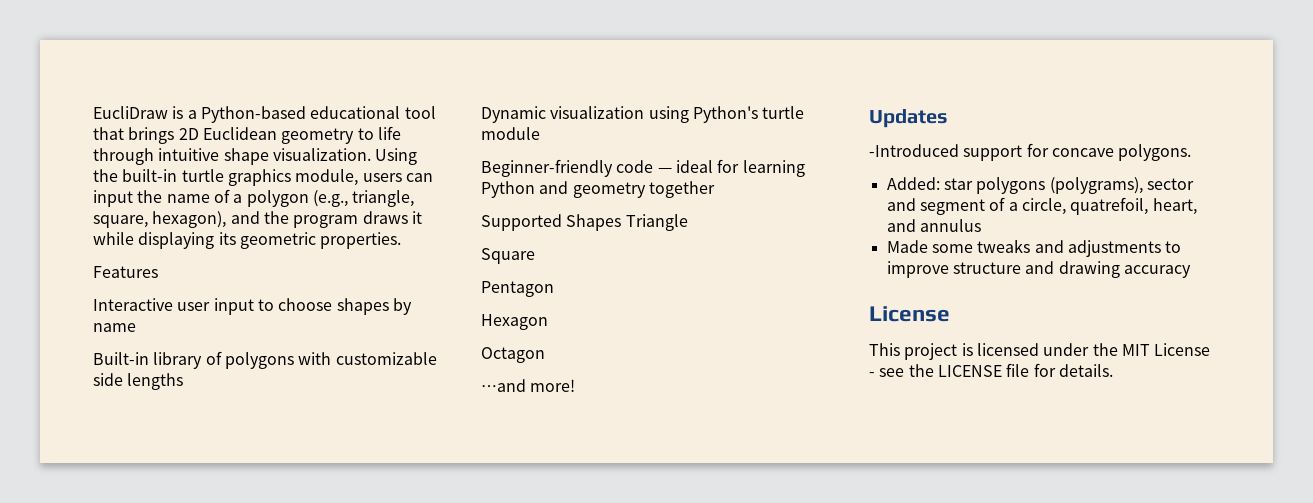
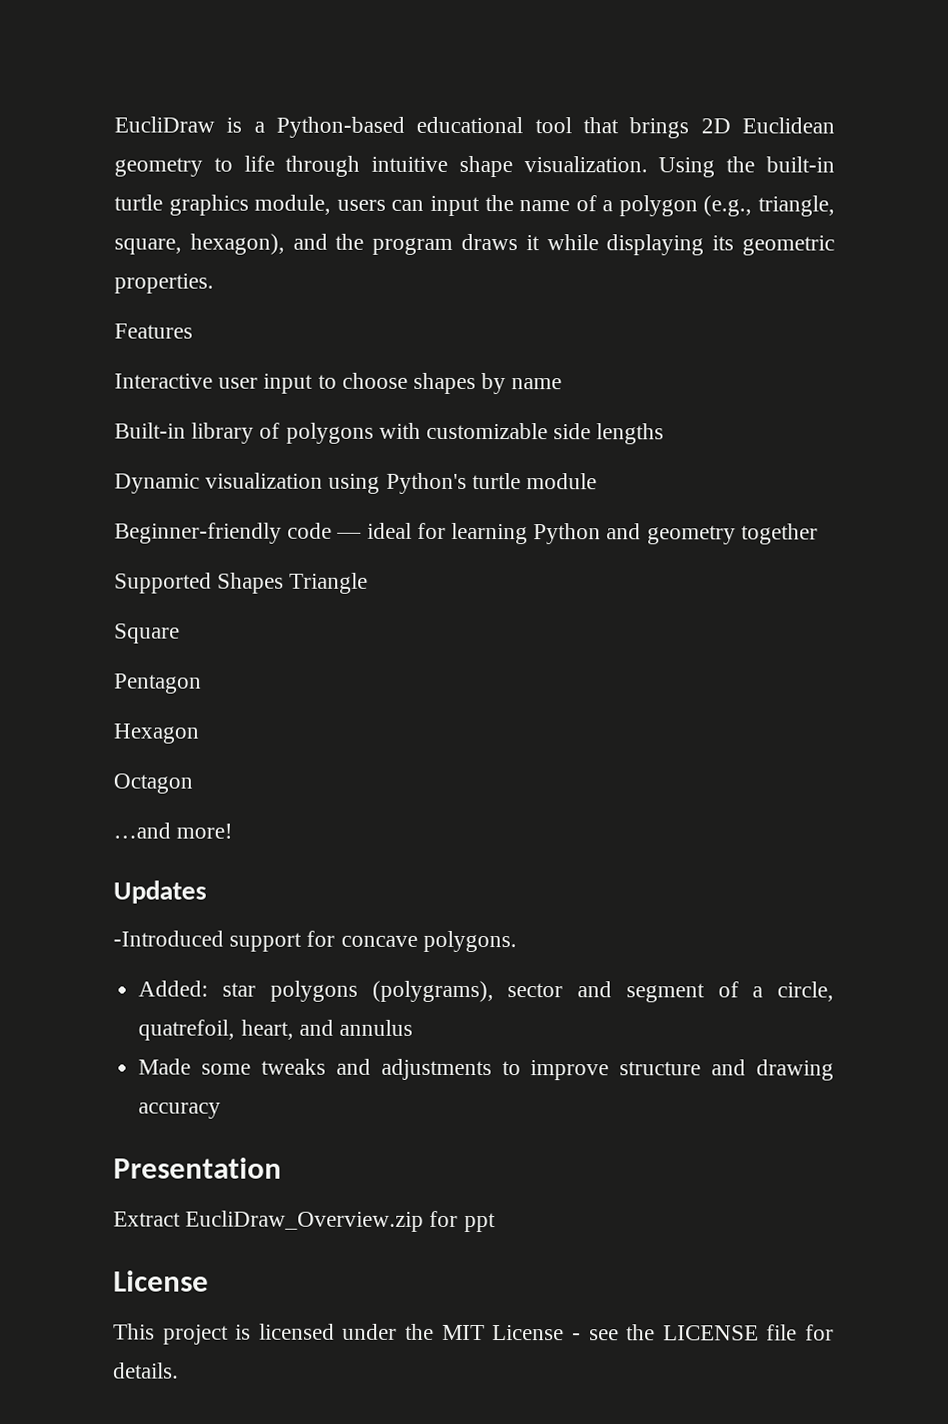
(1191, 271) none -> [113,1157,282,1179] [113,1210,496,1233] // Presentation // Extract EucliDraw_Overview.zip for ppt

